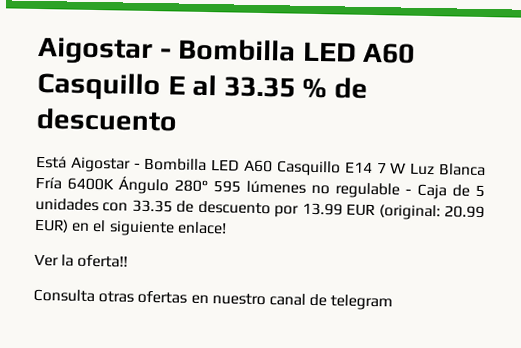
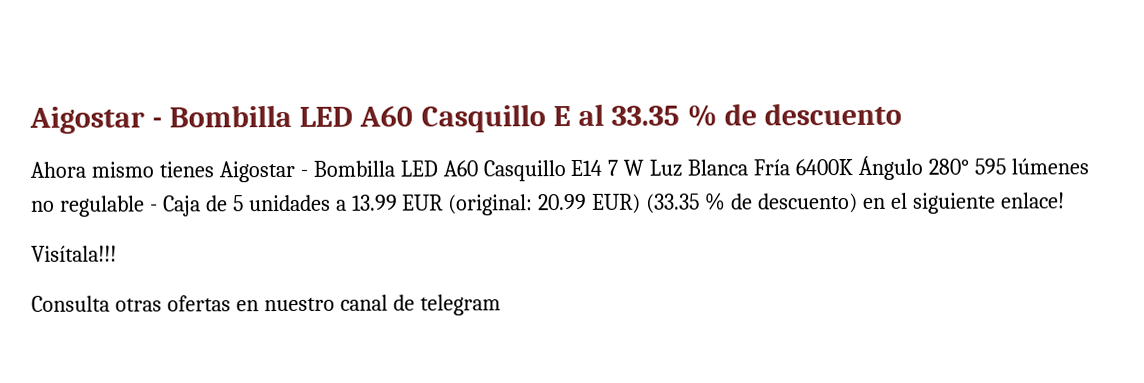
[36,155,67,169] Está -> [30,161,214,178] Ahora mismo tienes
[102,199,300,218] con 33.35 de descuento por -> [335,199,347,211] a
(69, 225) none -> [646,192,859,214] (33.35 % de descuento)
[34,253,129,268] Ver la oferta!! -> [31,245,117,262] Visítala!!!

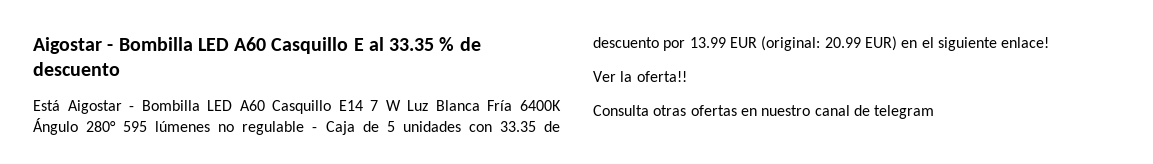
[30,161,214,178] Ahora mismo tienes -> [33,100,60,111] Está
[335,199,347,211] a -> [468,121,561,132] [593,37,686,51] con 33.35 de descuento por
[646,192,859,214] (33.35 % de descuento) -> (897, 43) none
[31,245,117,262] Visítala!!! -> [593,71,687,82] Ver la oferta!!

